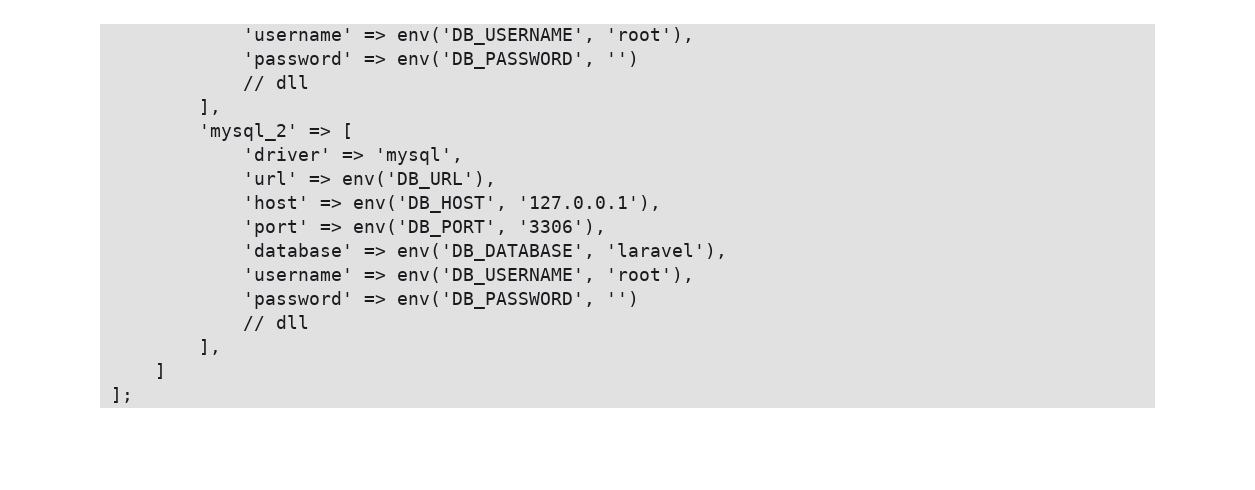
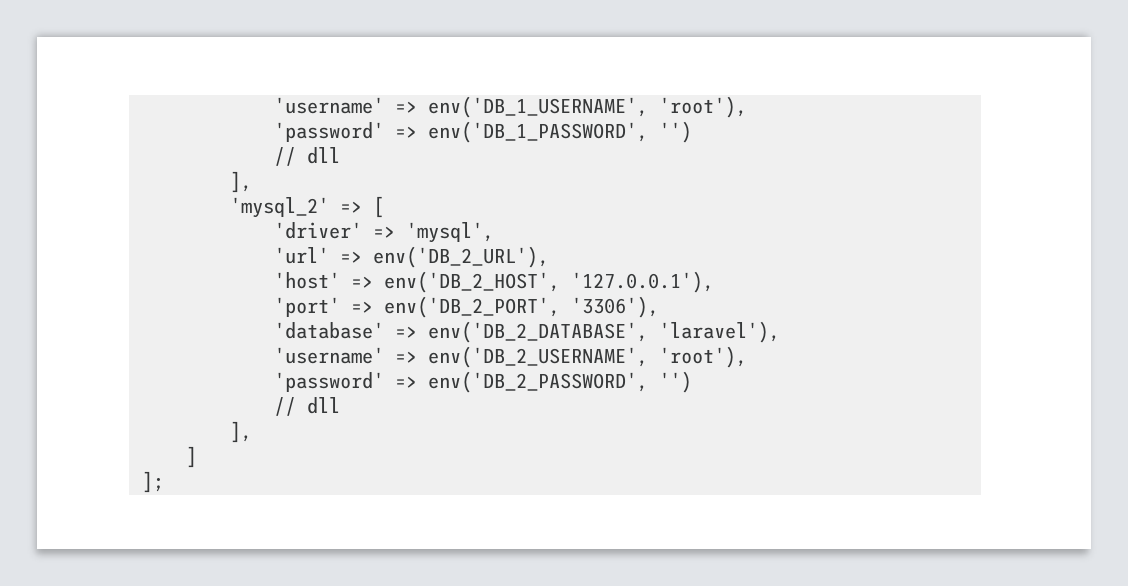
[243,27,695,45] [243,51,596,69] 'username' => env('DB_USERNAME', 'root'), // 'password' => env('DB_PASSWORD', -> [273,96,747,118] [273,121,648,143] 'username' => env('DB_1_USERNAME', 'root'), // 'password' => env('DB_1_PASSWORD',
[342,171,497,189] env('DB_URL'), -> [372,246,549,268] env('DB_2_URL'),
[353,195,508,213] env('DB_HOST', -> [383,271,560,293] env('DB_2_HOST',
[353,219,508,237] env('DB_PORT', -> [383,296,560,318] env('DB_2_PORT',
[397,243,596,261] env('DB_DATABASE', -> [427,321,648,343] env('DB_2_DATABASE',
[397,267,695,285] [243,291,596,309] env('DB_USERNAME', 'root'), // 'password' => env('DB_PASSWORD', -> [427,346,747,368] [273,371,648,393] env('DB_2_USERNAME', 'root'), // 'password' => env('DB_2_PASSWORD',

